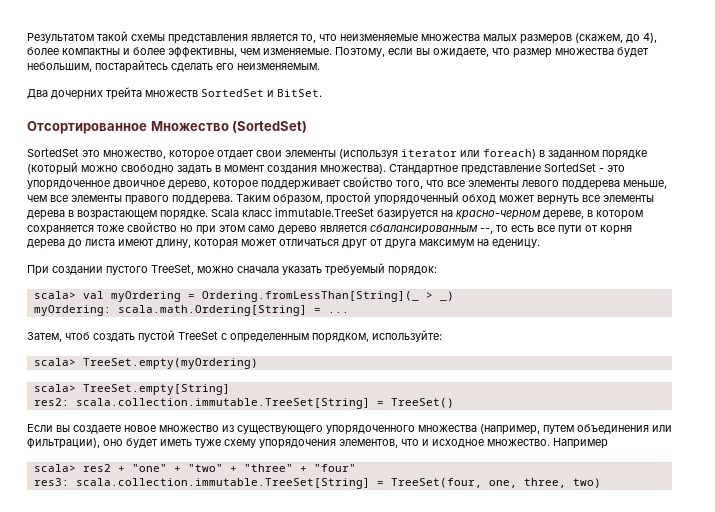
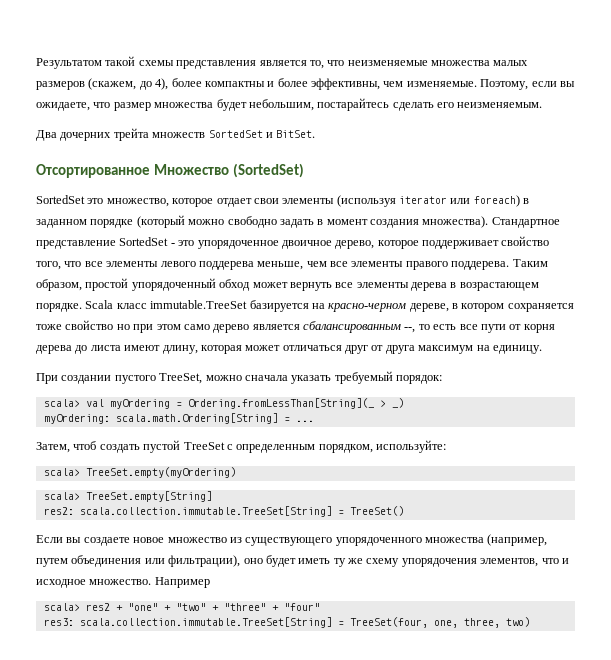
[492,239,540,248] еденицу. -> [492,345,542,354] единицу.
[195,439,221,448] туже -> [333,558,363,567] ту же

